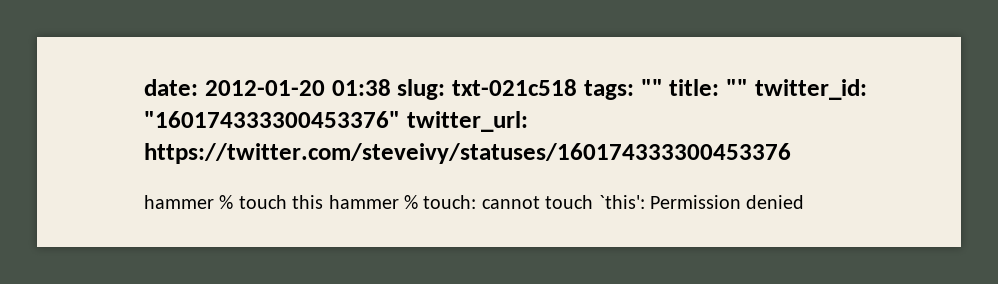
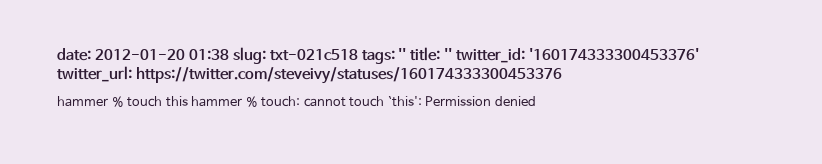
[640,79,867,100] [144,111,400,128] "" title: "" twitter_id: "160174333300453376" -> [398,47,700,63] '' title: '' twitter_id: '160174333300453376'

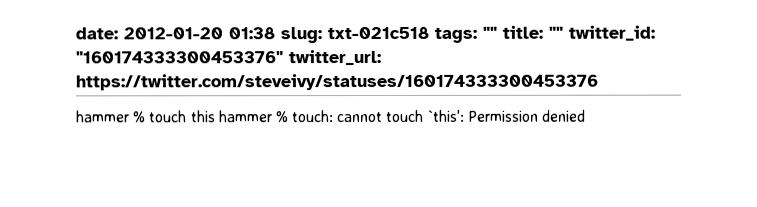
[398,47,700,63] '' title: '' twitter_id: '160174333300453376' -> [482,25,655,41] [75,51,283,64] "" title: "" twitter_id: "160174333300453376"

